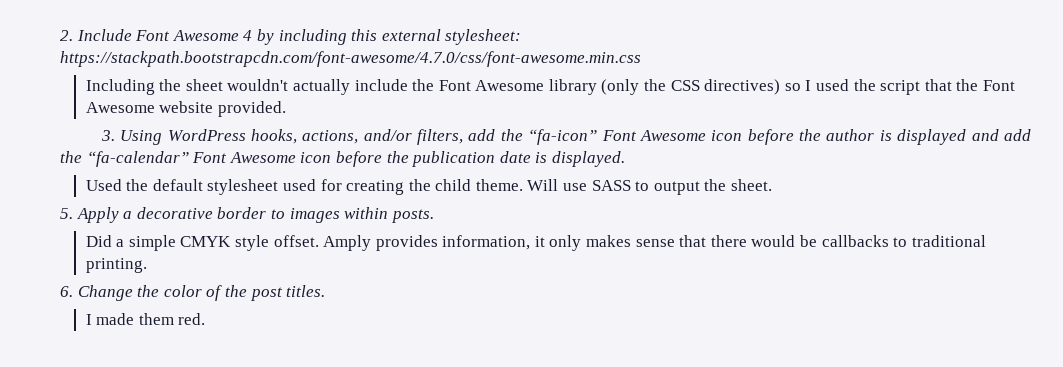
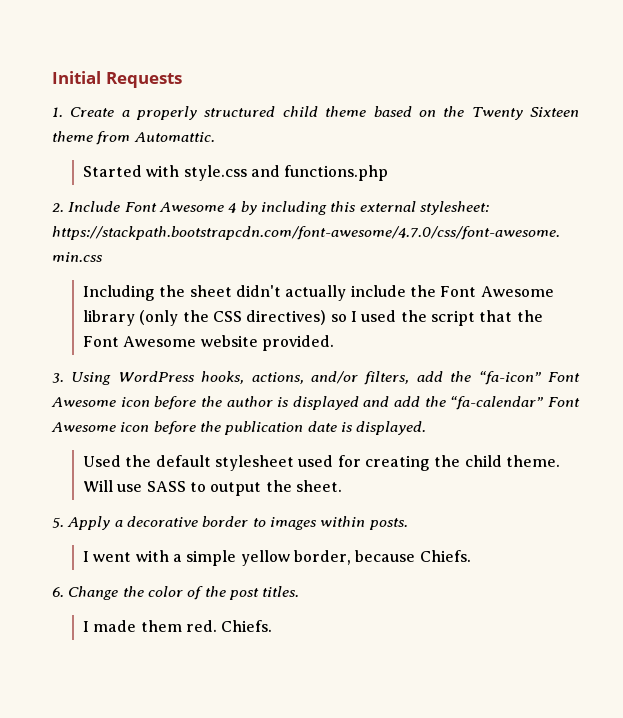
(60, 35) none -> [52,71,182,88] [52,106,579,120] [52,131,215,145] [83,165,389,181] Initial Requests // 1. Create a properly structured child theme based on the Twenty Sixteen theme from Automattic. // Started with style.css and functions.php //
[227,79,289,91] wouldn't -> [236,285,282,297] didn't
[85,235,986,251] [85,258,147,273] Did a simple CMYK style offset. Amply provides information, it only makes sense that there would be callbacks to traditional printing. -> [83,550,471,566] I went with a simple yellow border, because Chiefs.
(206, 319) none -> [221,620,273,632] Chiefs.

